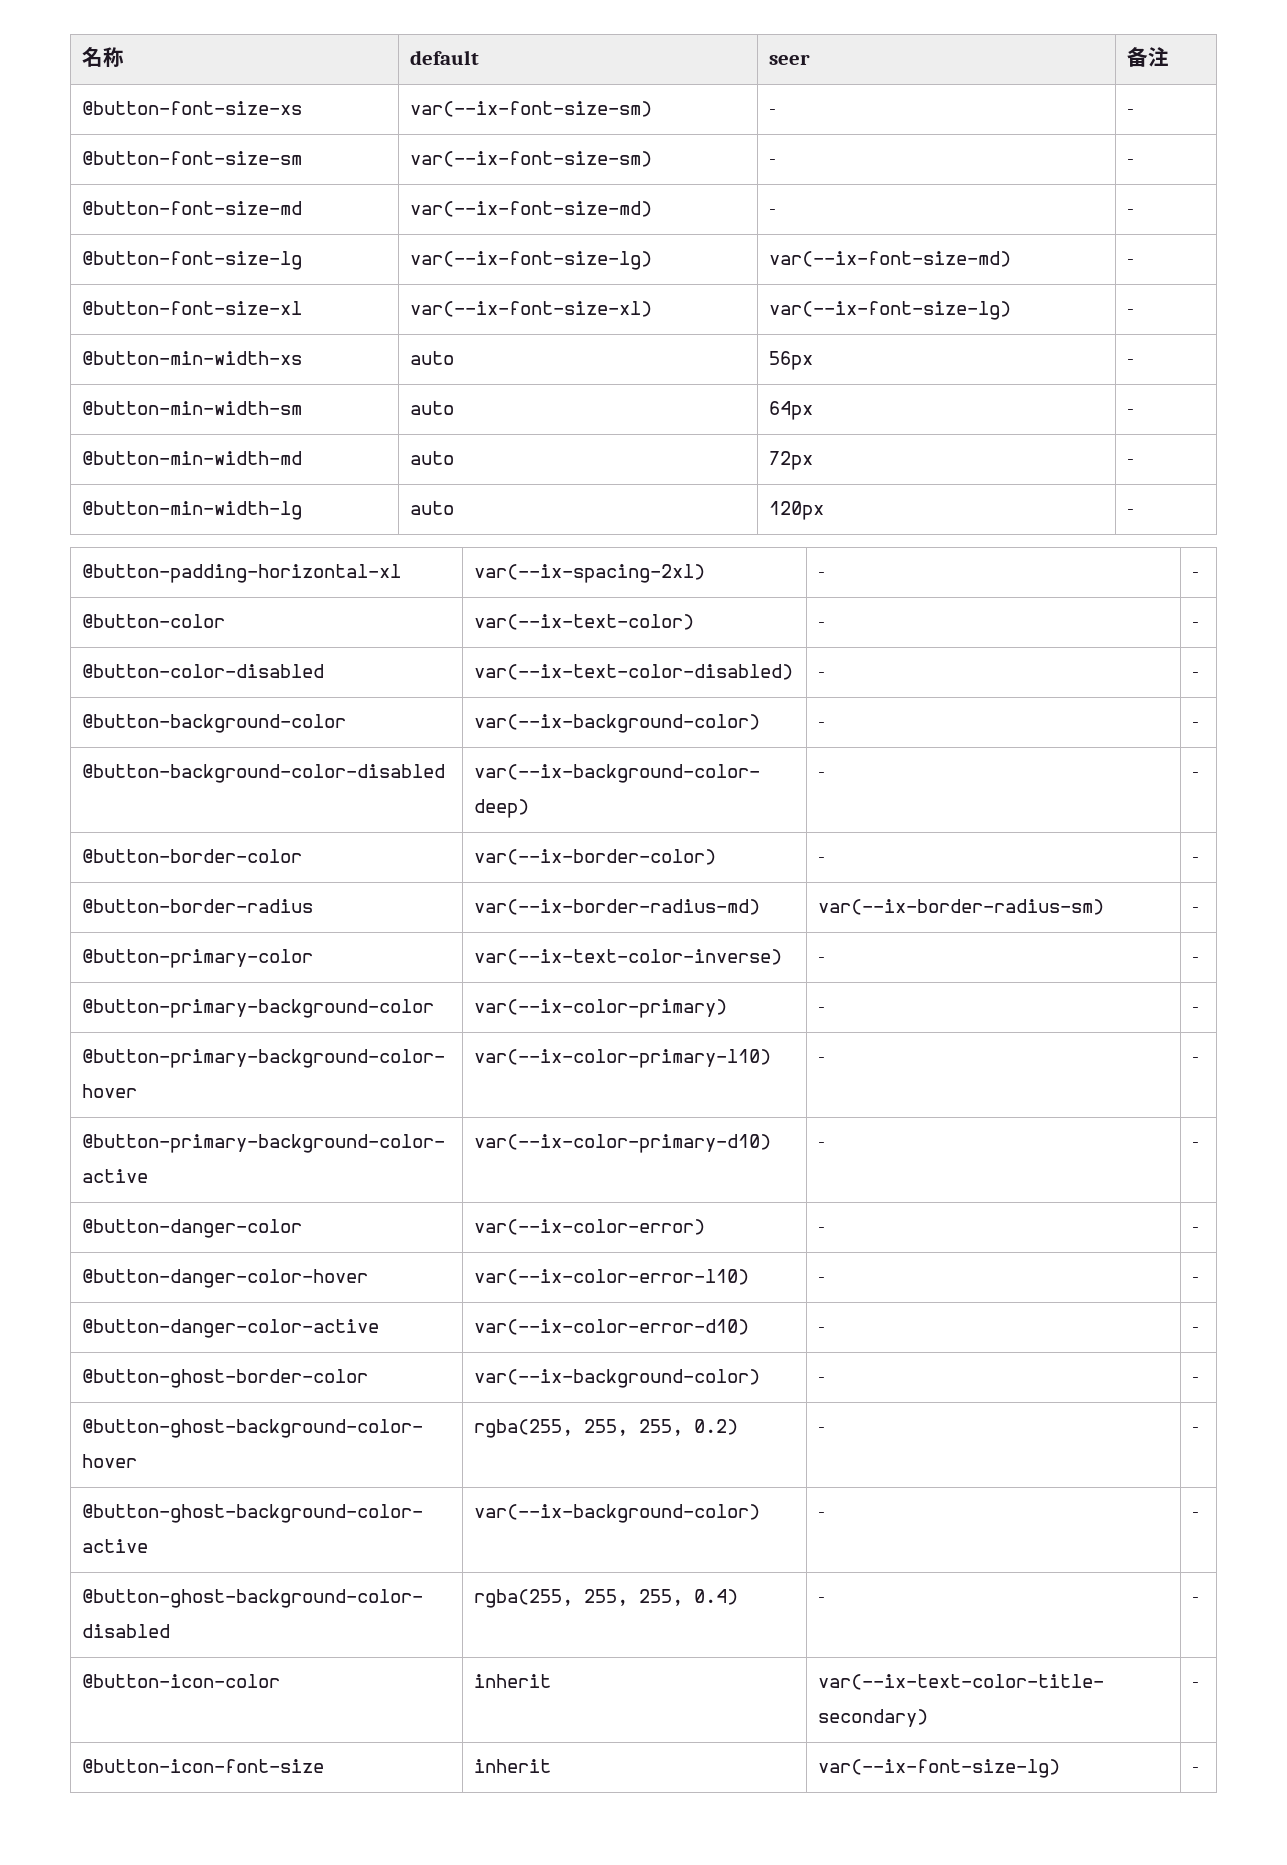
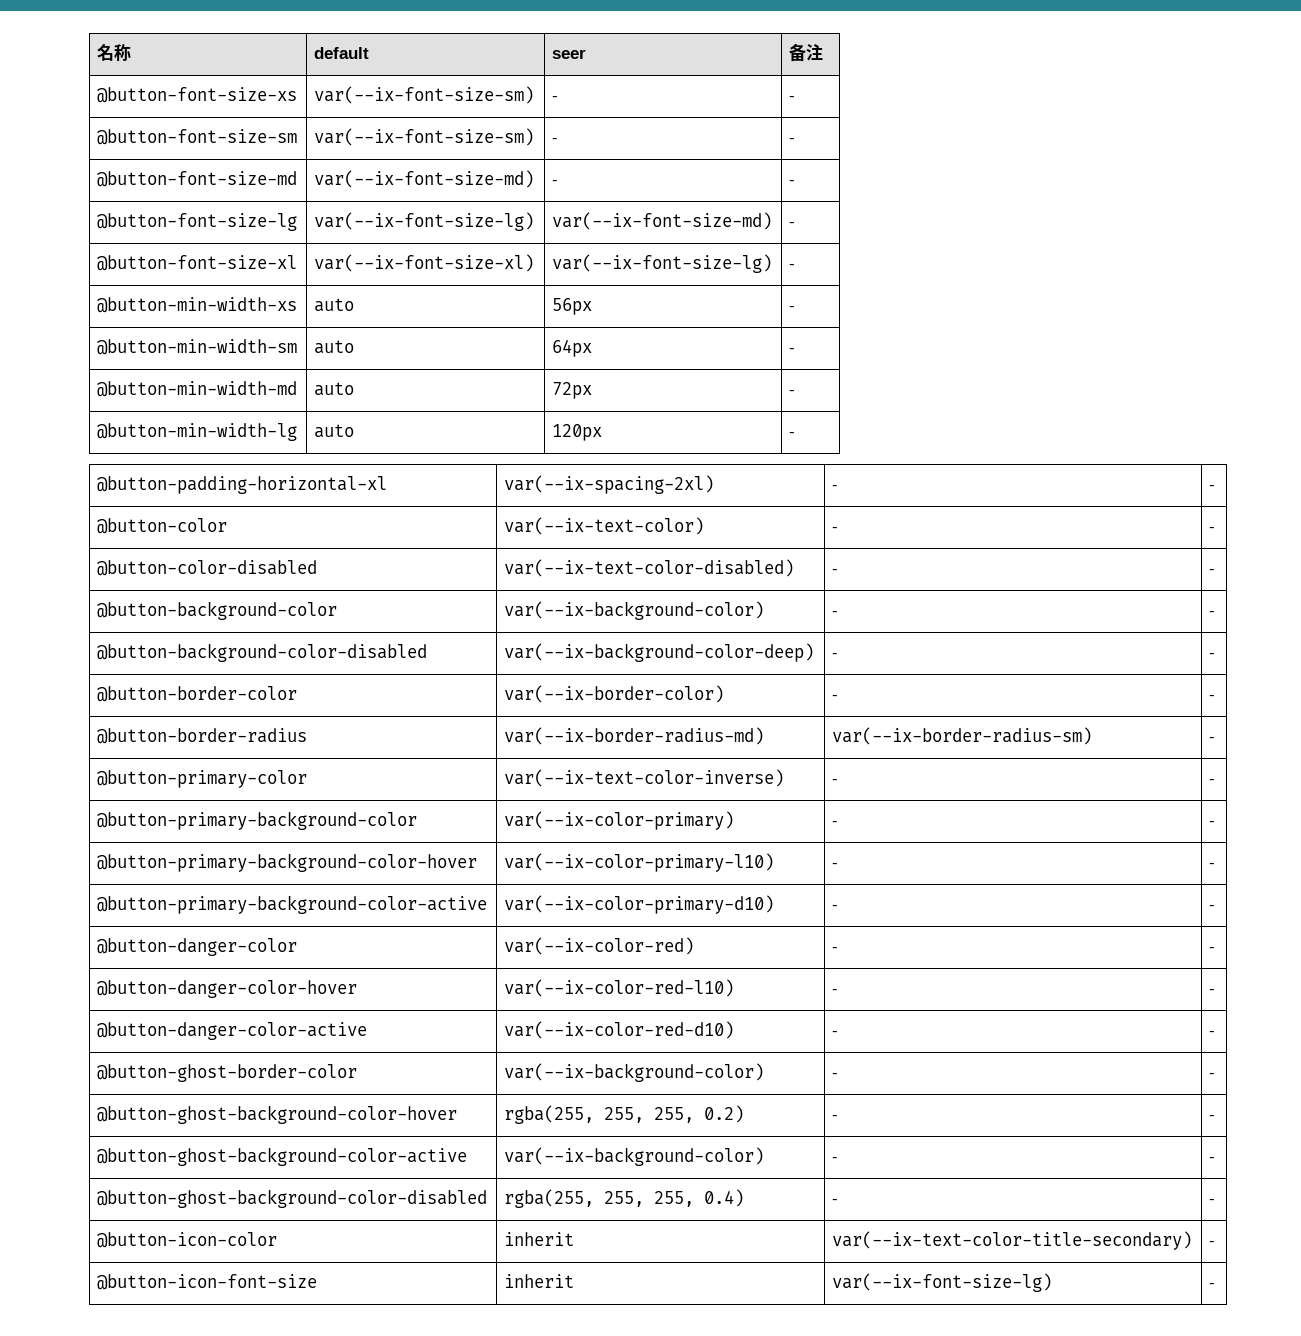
[474,1219,706,1235] var(--ix-color-error) -> [504,937,695,955] var(--ix-color-red)
[474,1269,750,1285] var(--ix-color-error-l10) -> [504,979,735,997] var(--ix-color-red-l10)
[474,1319,750,1335] var(--ix-color-error-d10) -> [504,1021,735,1039] var(--ix-color-red-d10)

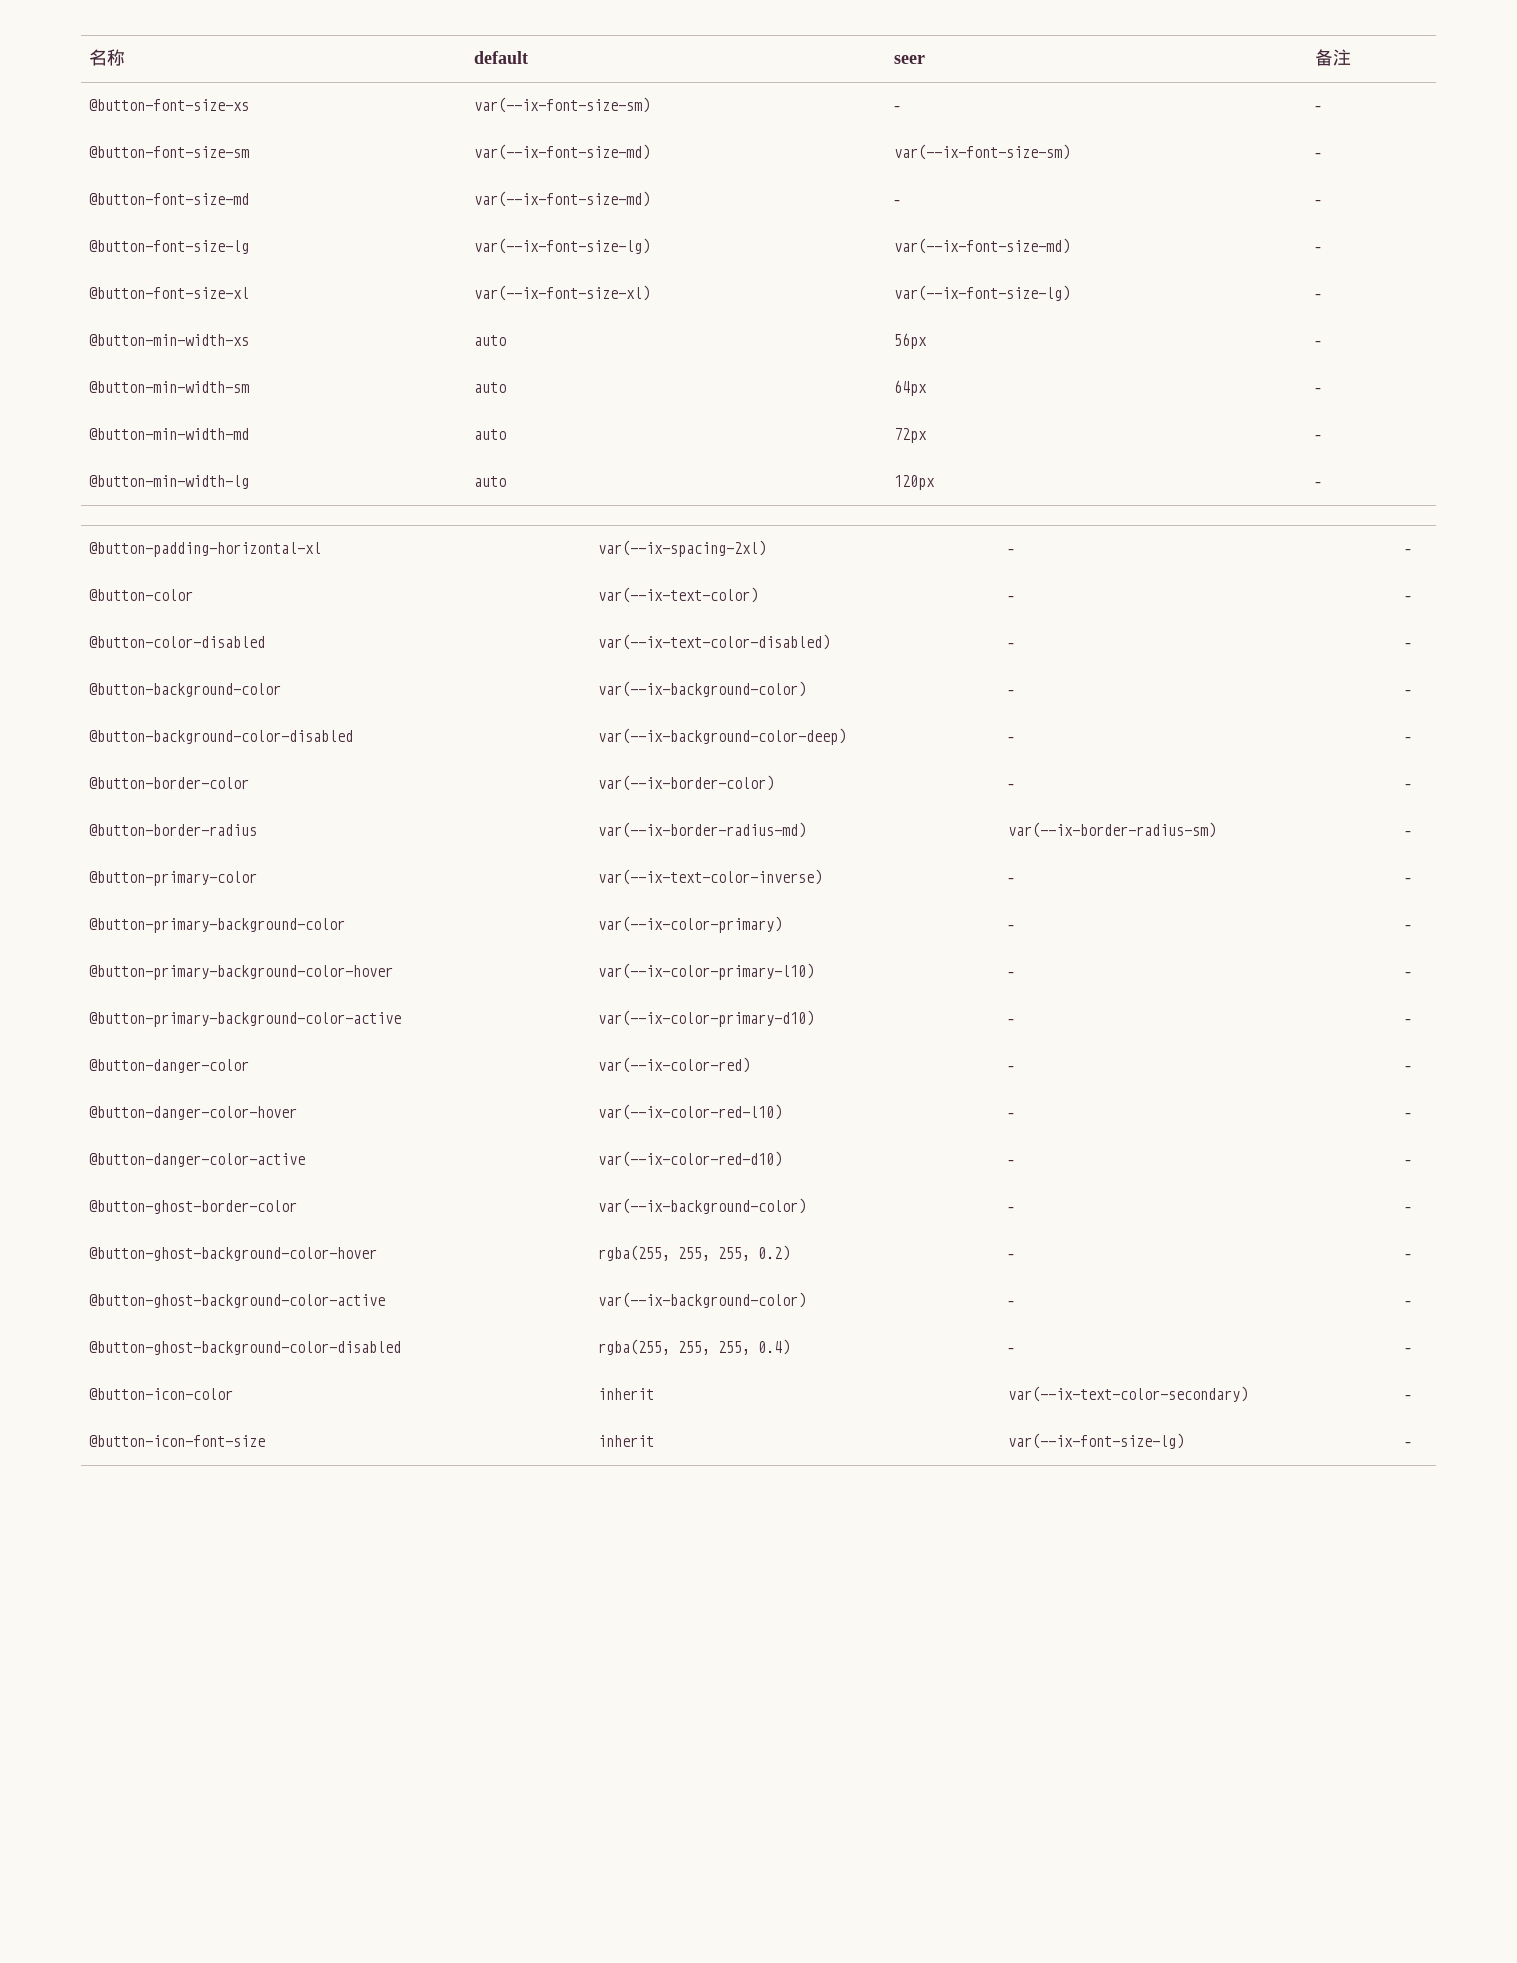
[314,128,535,146] [552,138,559,143] [789,138,796,143] | var(--ix-font-size-sm) | - | - -> [473,144,650,160] [893,144,1070,160] [1314,153,1321,158] | var(--ix-font-size-md) | var(--ix-font-size-sm) | -
[832,1231,1193,1250] var(--ix-text-color-title-secondary) -> [1007,1386,1248,1402] var(--ix-text-color-secondary)

